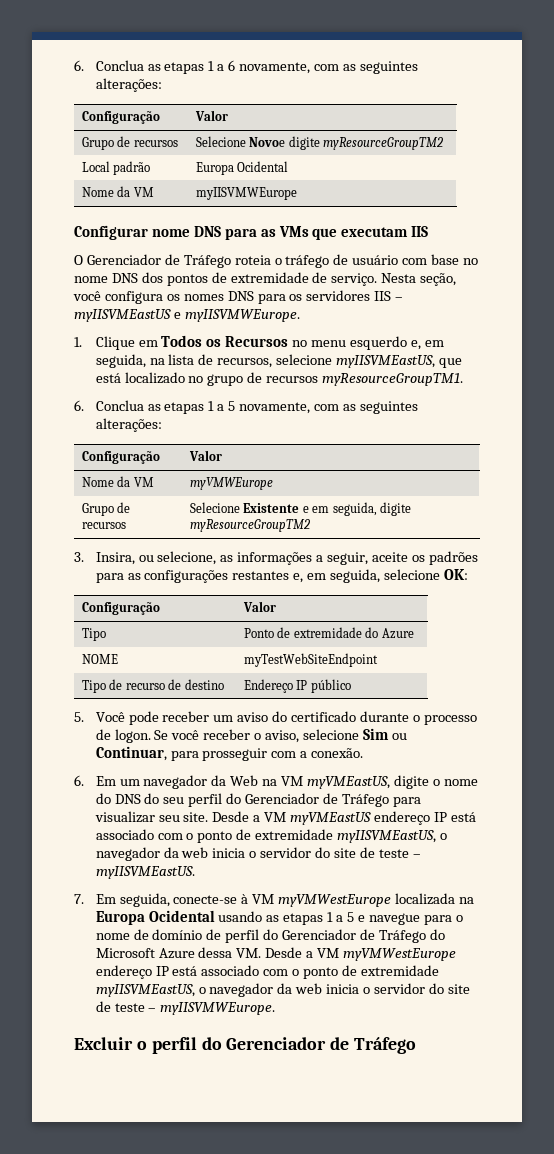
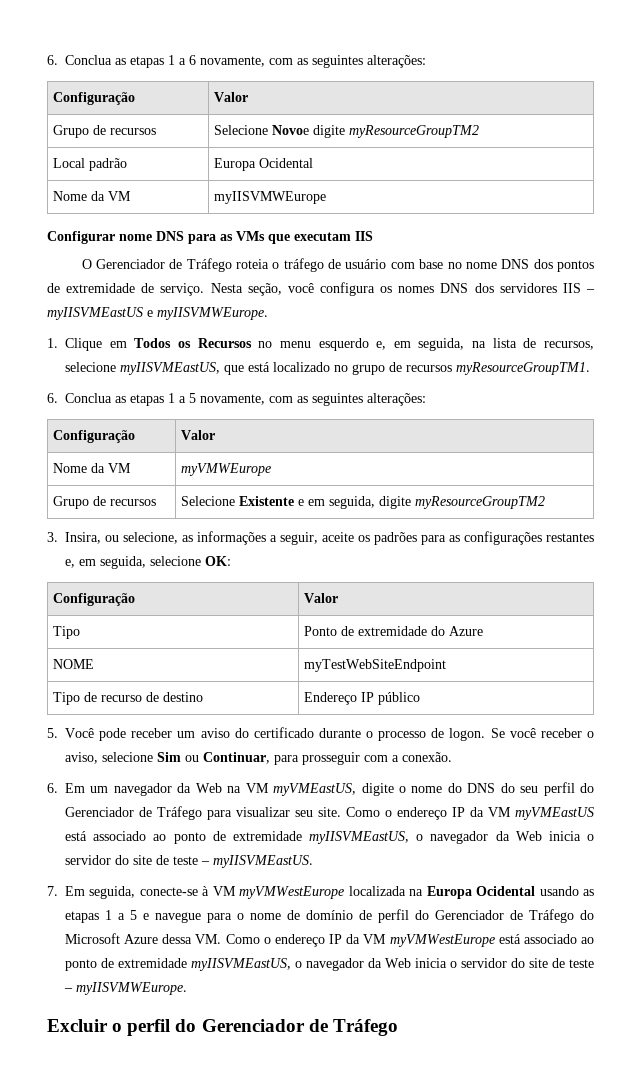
[257,294,303,304] para os -> [474,283,494,293] dos
[212,811,476,825] [95,829,448,843] [95,847,209,861] Desde a VM myVMEastUS endereço IP está associado com o ponto de extremidade myIISVMEastUS, o navegador da web -> [346,807,594,820] [65,831,542,844] Como o endereço IP da VM myVMEastUS está associado ao ponto de extremidade myIISVMEastUS, o navegador da Web
[265,947,457,961] [95,965,439,979] [95,983,323,997] Desde a VM myVMWestEurope endereço IP está associado com o ponto de extremidade myIISVMEastUS, o navegador da web -> [225,934,594,947] [65,958,411,971] Como o endereço IP da VM myVMWestEurope está associado ao ponto de extremidade myIISVMEastUS, o navegador da Web

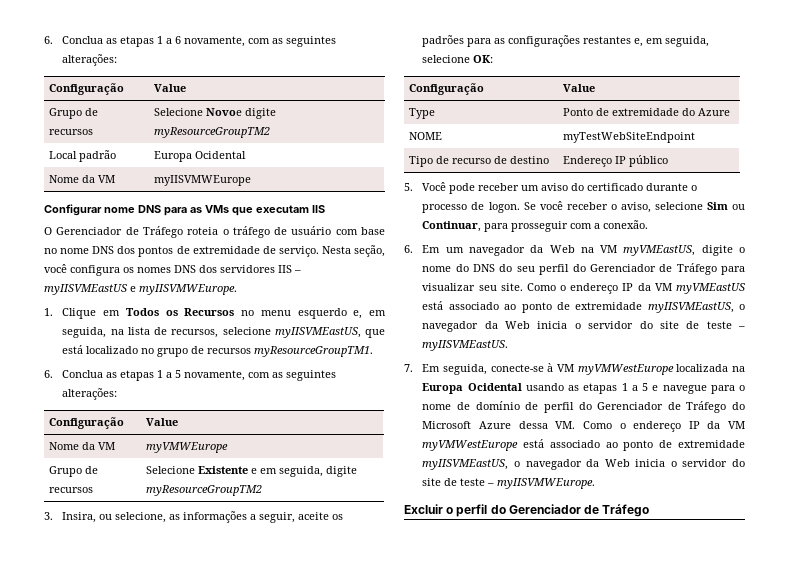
[214,92,249,102] Valor -> [154,84,187,92] Value
[181,430,216,440] Valor -> [146,418,179,426] Value
[304,593,339,603] [53,626,81,639] Valor // Tipo -> [563,84,596,92] [409,108,436,119] Value // Type

